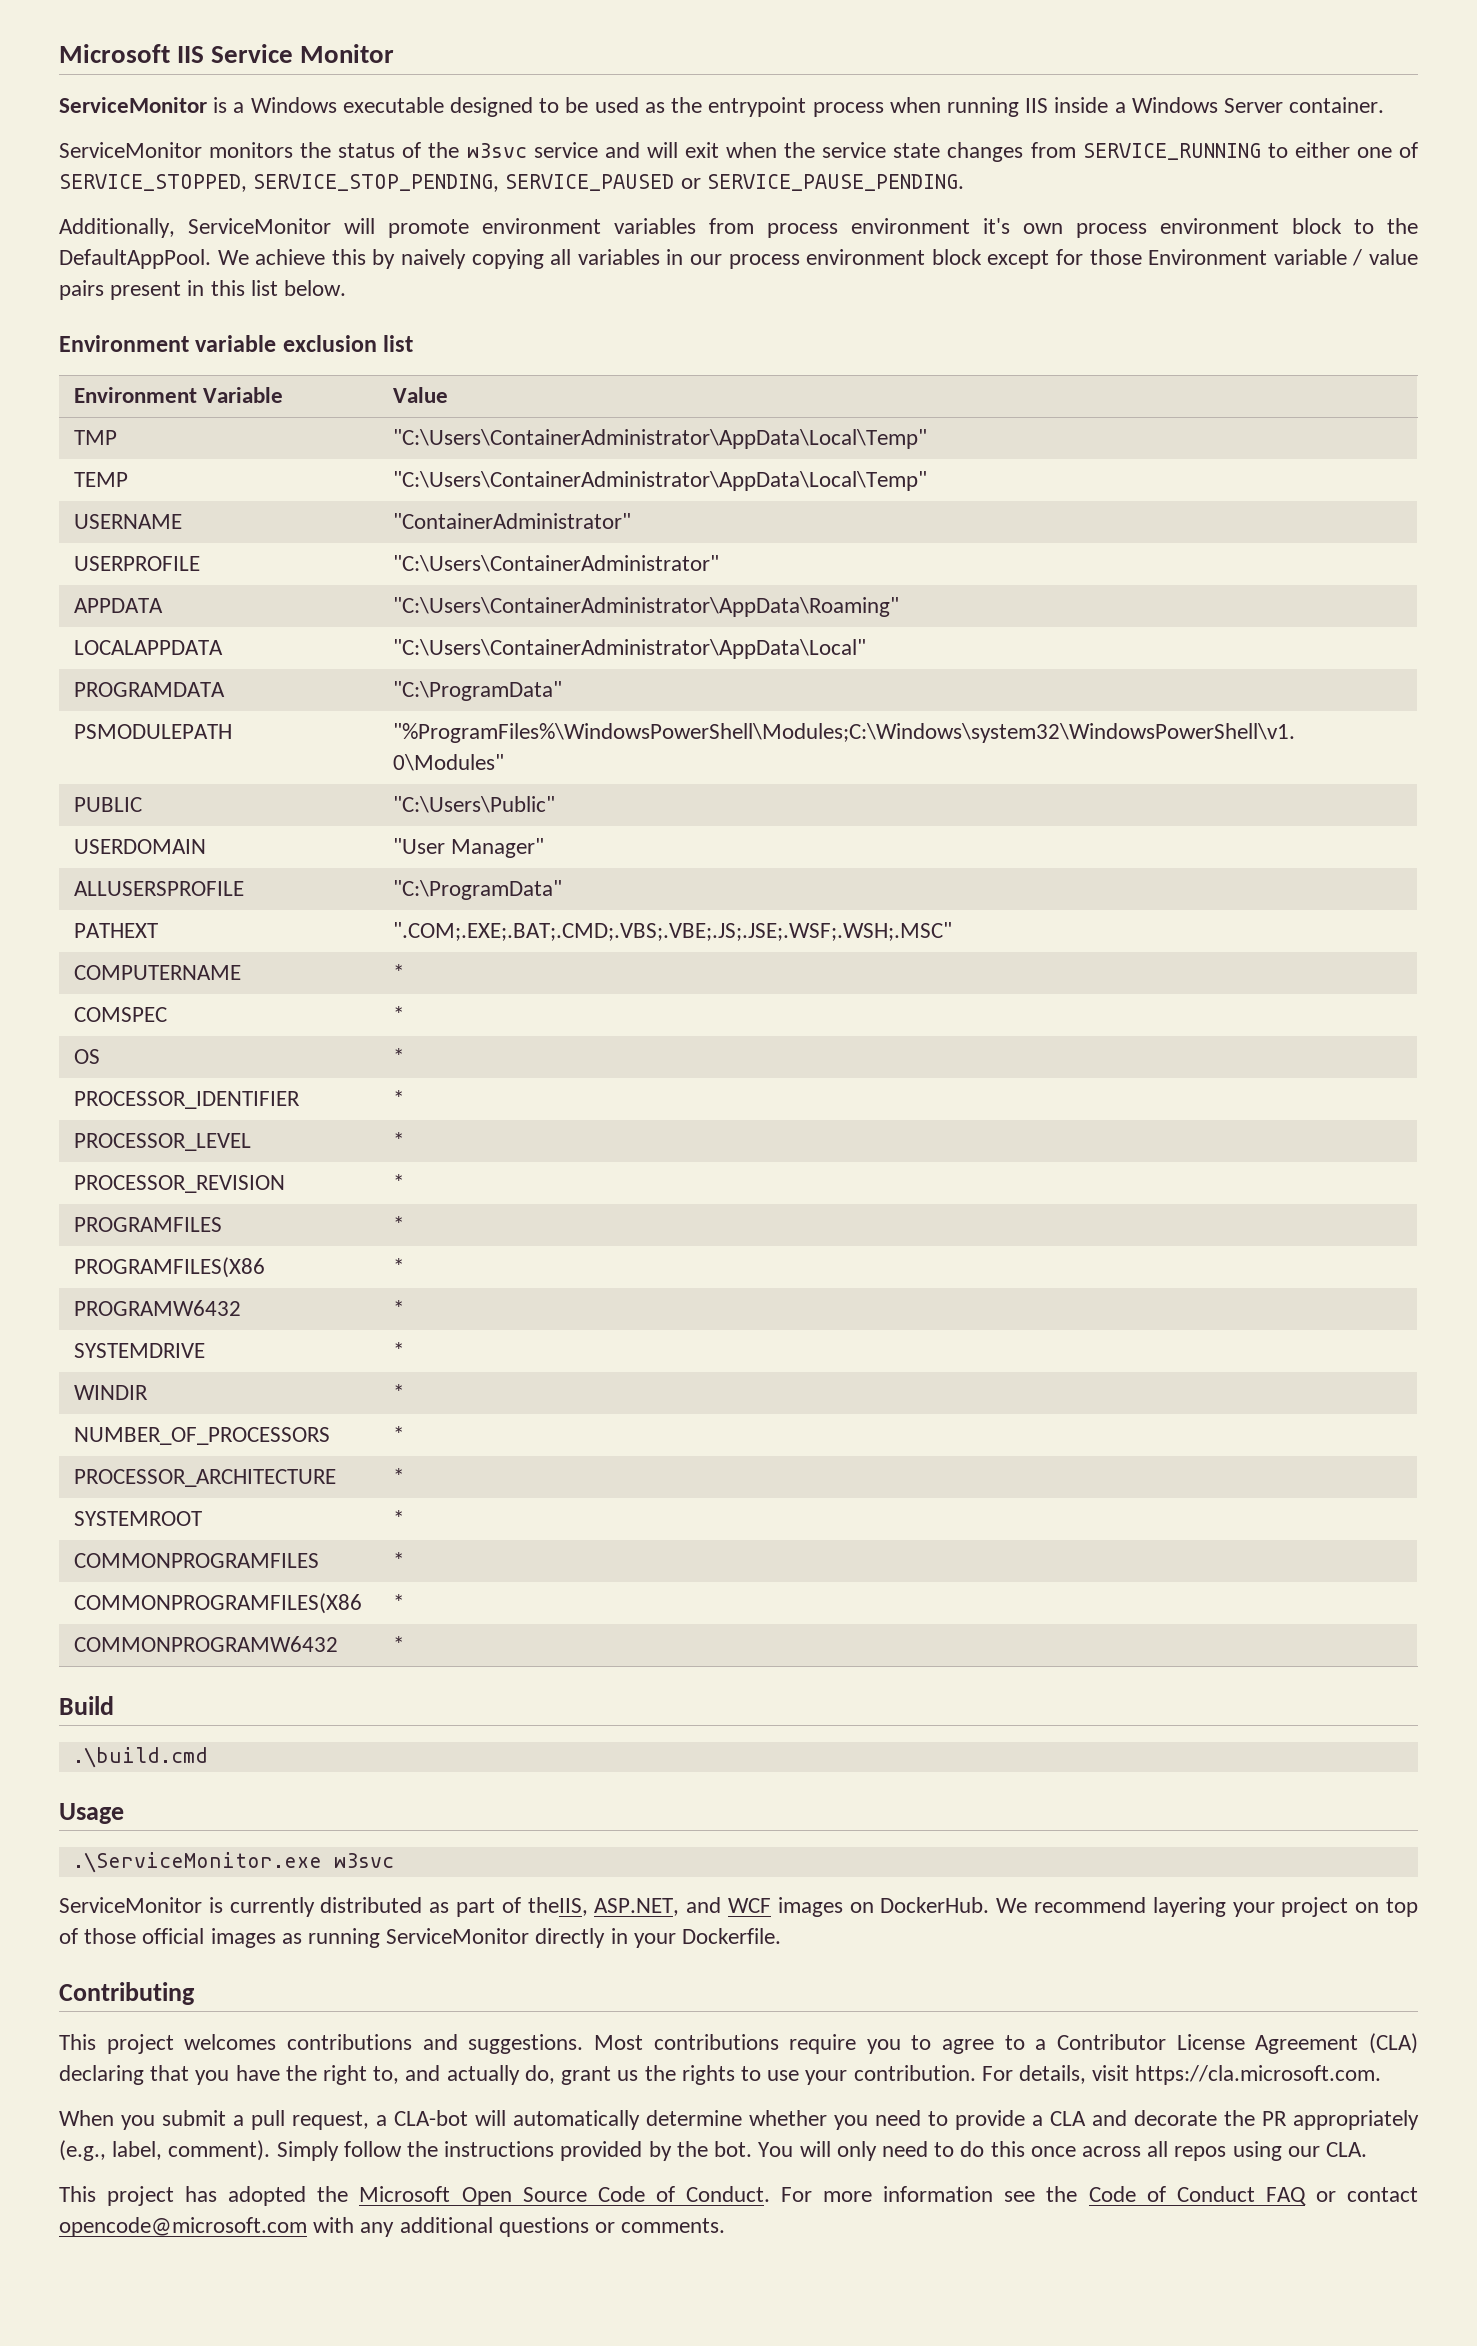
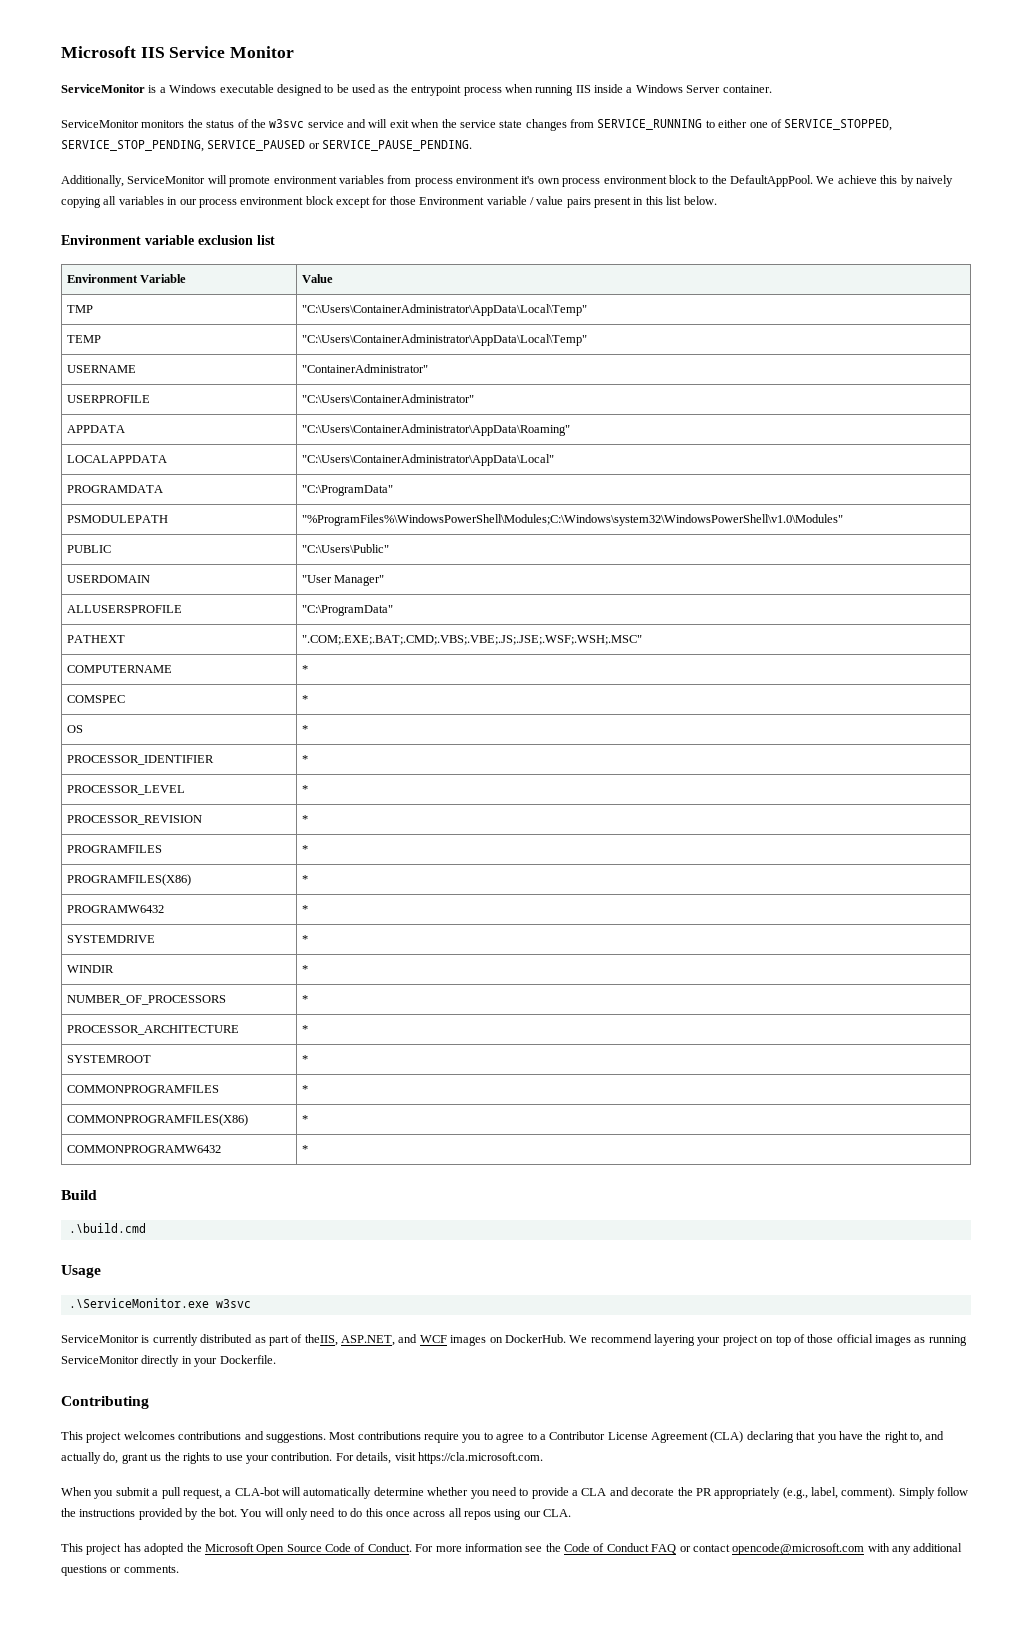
[74,1257,266,1278] PROGRAMFILES(X86 -> [66,874,191,886] PROGRAMFILES(X86)
[74,1593,363,1614] COMMONPROGRAMFILES(X86 -> [66,1114,248,1126] COMMONPROGRAMFILES(X86)

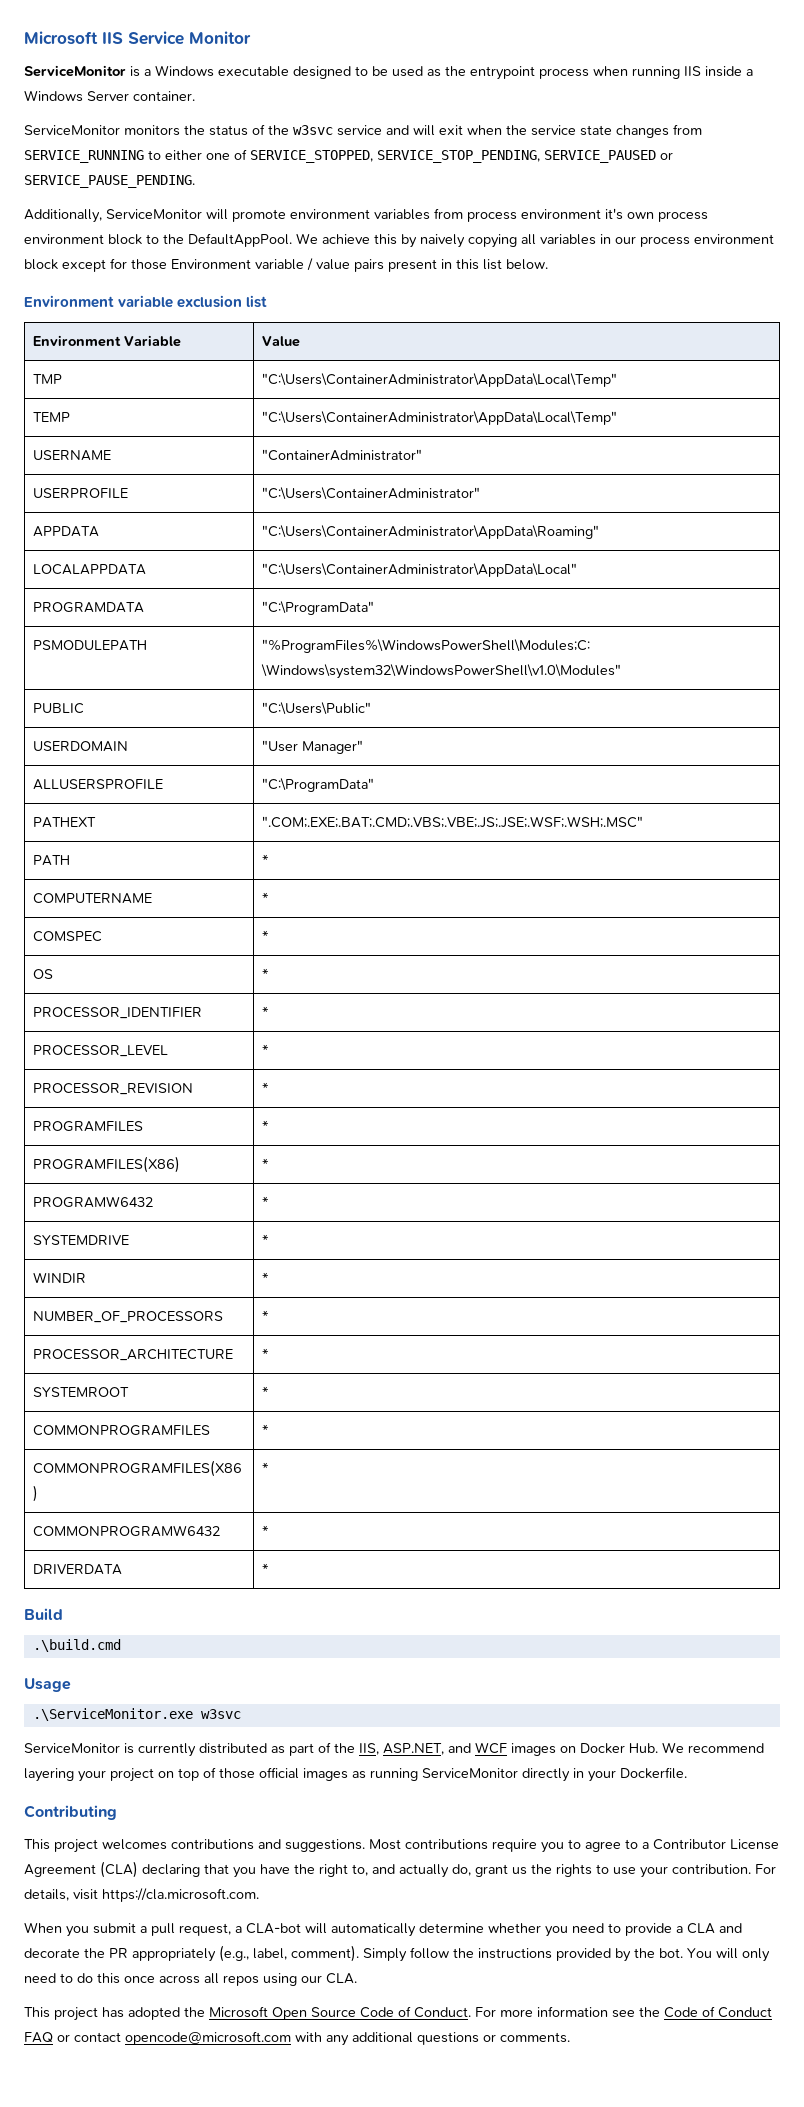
(642, 640) none -> [33,855,71,866] [262,854,270,865] // PATH | *
(308, 1149) none -> [33,1564,123,1575] [262,1563,270,1574] // DRIVERDATA | *
[304,1334,338,1346] theIIS, -> [334,1743,379,1755] the IIS,
[504,1334,566,1343] DockerHub. -> [580,1743,658,1754] Docker Hub.

